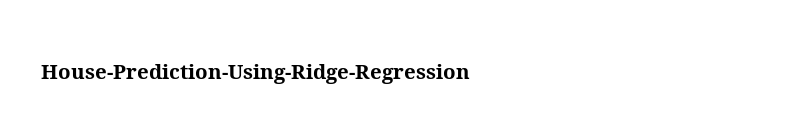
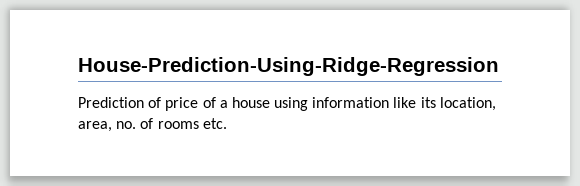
(470, 74) none -> [78,97,496,111] [78,118,227,132] // Prediction of price of a house using information like its location, area, no. of rooms etc.

